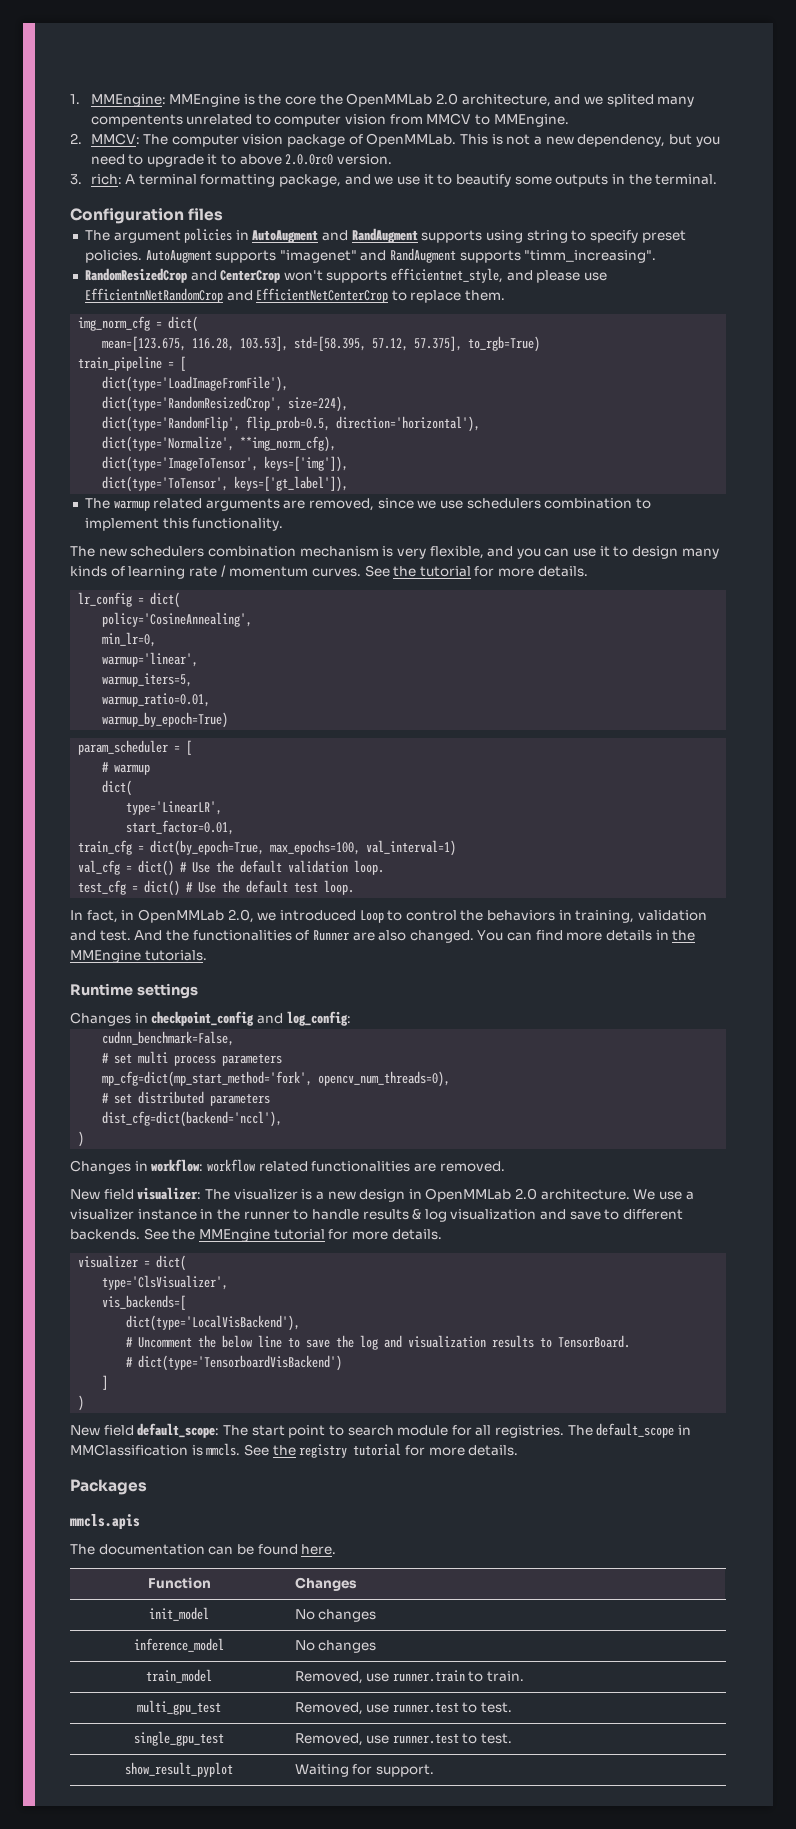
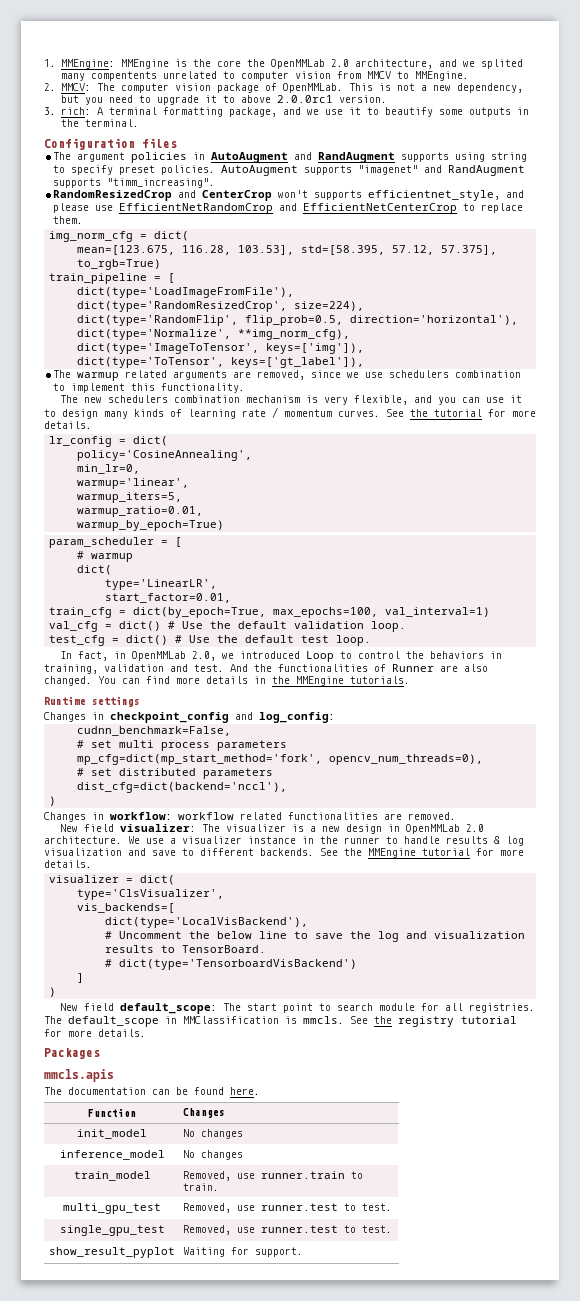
[285,154,334,165] 2.0.0rc0 -> [276,95,333,103] 2.0.0rc1
[84,288,223,303] EfficientnNetRandomCrop -> [119,203,274,214] EfficientNetRandomCrop

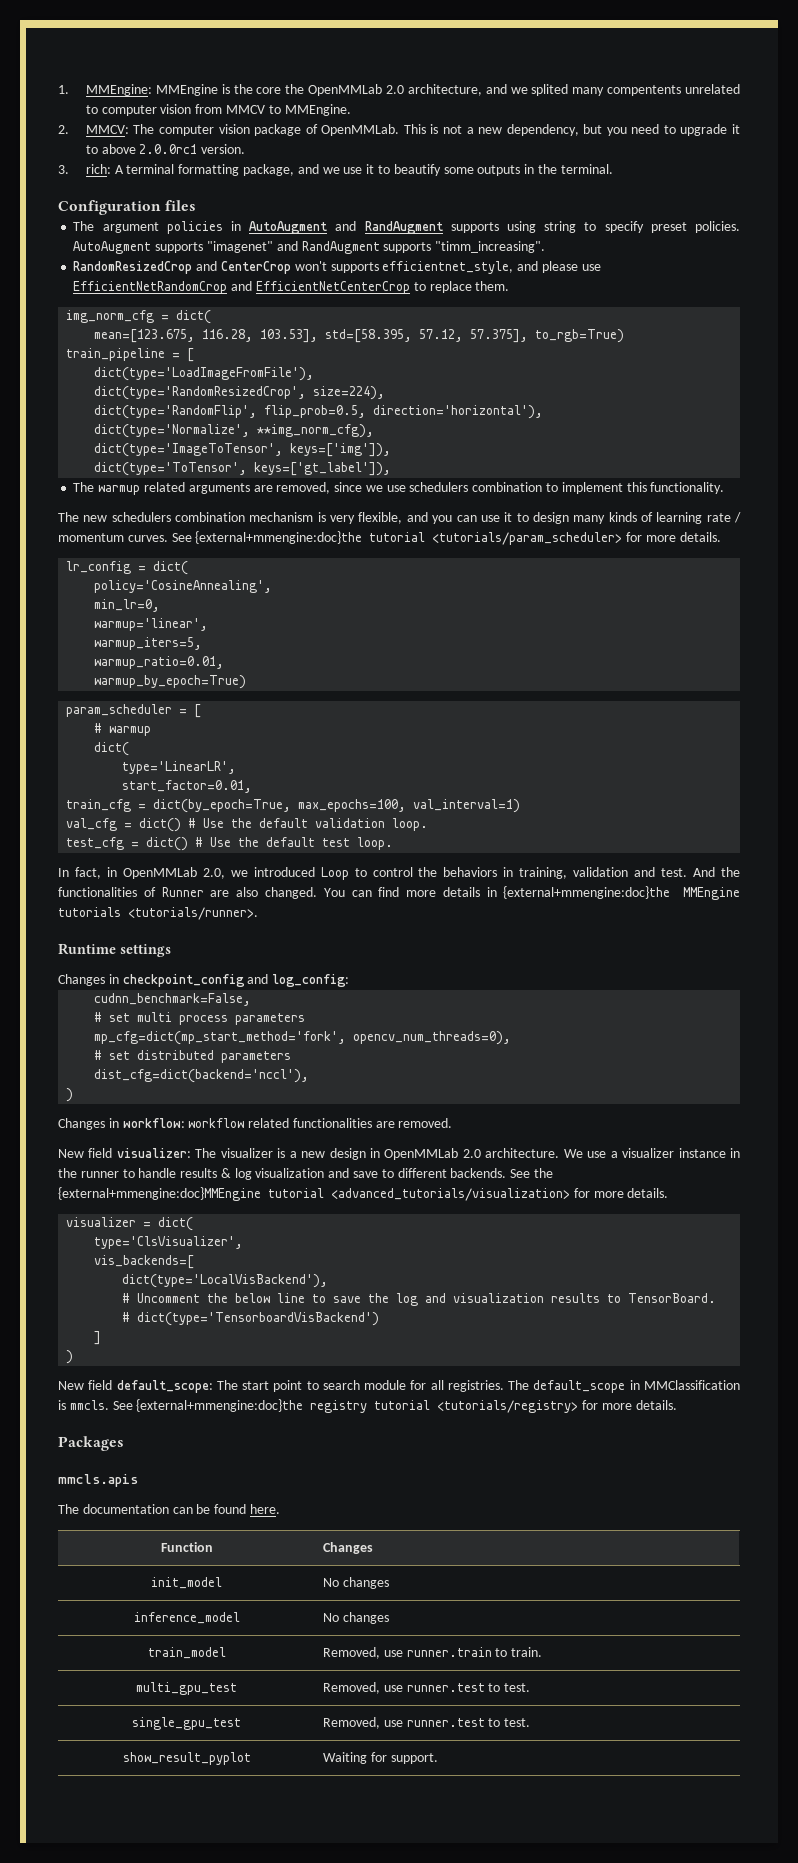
[410,409,482,417] the tutorial -> [195,531,623,545] {external+mmengine:doc}the tutorial <tutorials/param_scheduler>
[272,676,410,686] the MMEngine tutorials. -> [503,886,741,900] [58,907,258,920] {external+mmengine:doc}the MMEngine tutorials <tutorials/runner>.
[368,848,470,858] MMEngine tutorial -> [58,1187,570,1201] {external+mmengine:doc}MMEngine tutorial <advanced_tutorials/visualization>
[374,1016,392,1024] the -> [136,1399,304,1412] {external+mmengine:doc}the
(517, 1020) none -> [437,1400,579,1413] <tutorials/registry>

